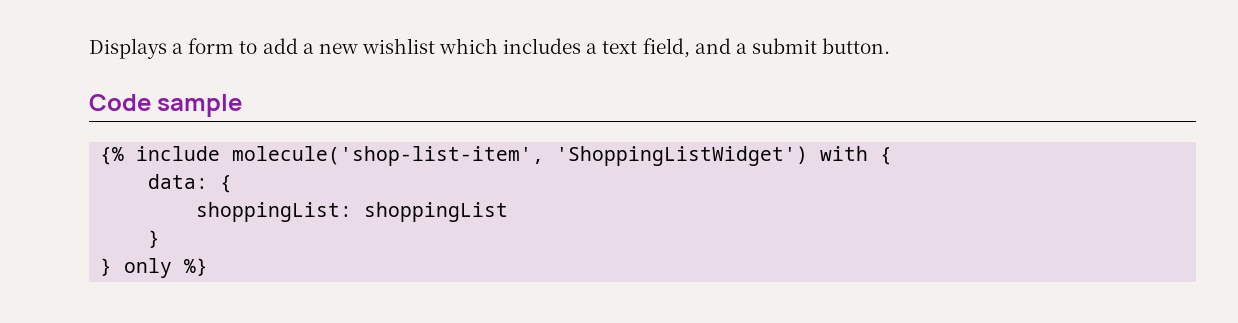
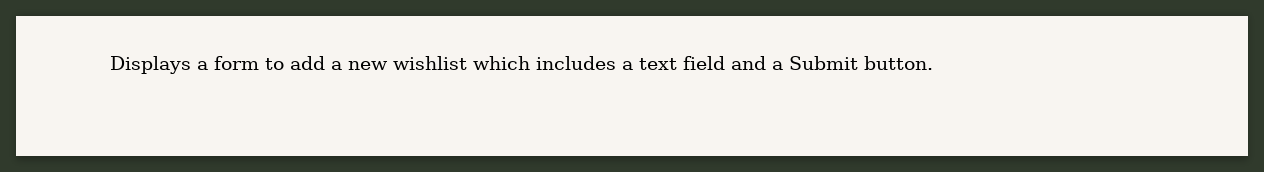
[642,38,690,58] field, -> [683,56,725,70] field
[751,38,817,54] submit -> [789,56,858,70] Submit
[89,94,243,117] [100,146,893,166] [148,174,233,193] [196,202,509,222] [148,230,161,248] [100,258,209,278] // Code sample // {% include molecule('shop-list-item', 'ShoppingListWidget') with { // data: { // shoppingList: shoppingList // } // } only %} -> (933, 63) none

